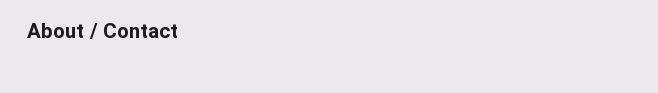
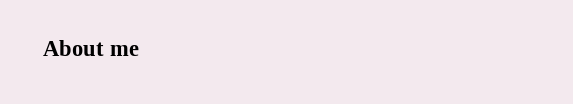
[88,23,179,39] / Contact -> [110,45,140,56] me

